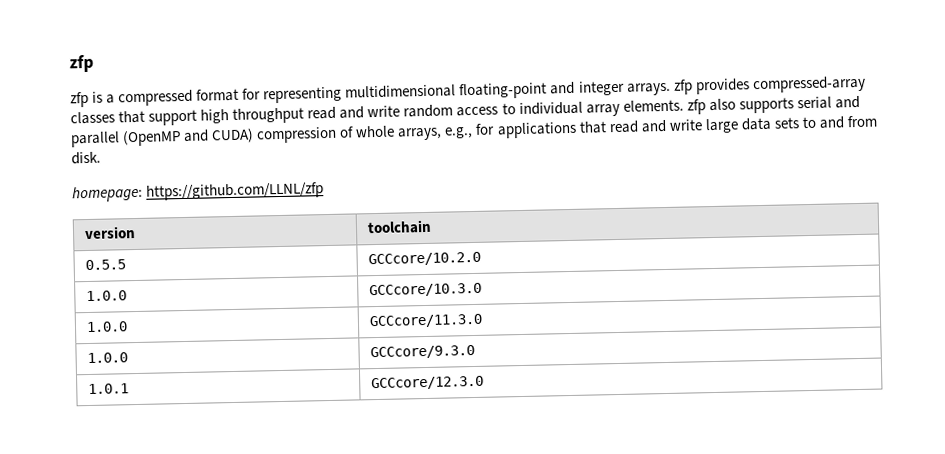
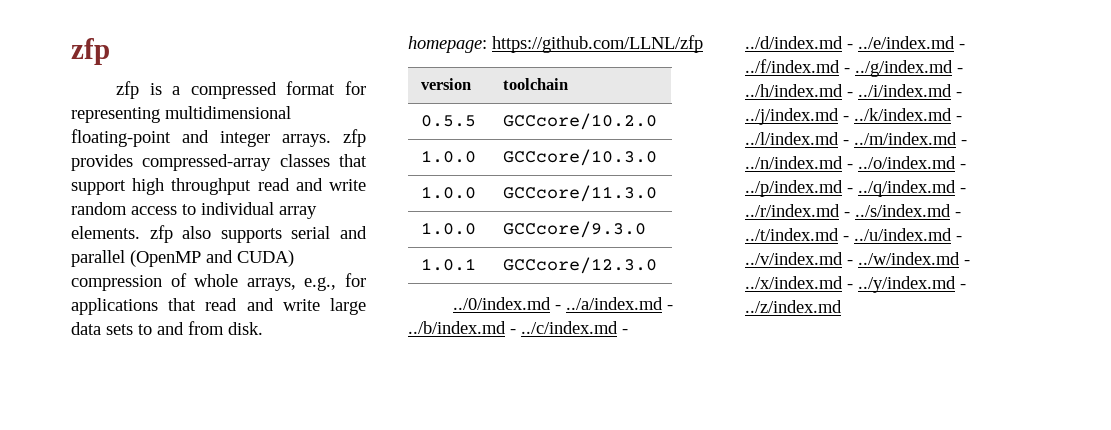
(484, 383) none -> [452,297,673,310] [408,321,628,334] [745,36,965,49] [745,59,963,77] [745,84,962,97] [745,108,962,125] [745,132,967,145] [745,156,966,169] [745,180,966,197] [745,204,961,217] [745,228,962,241] [745,252,970,265] [745,276,966,293] [745,300,842,313] // ../0/index.md - ../a/index.md - ../b/index.md - ../c/index.md - ../d/index.md - ../e/index.md - ../f/index.md - ../g/index.md - ../h/index.md - ../i/index.md - ../j/index.md - ../k/index.md - ../l/index.md - ../m/index.md - ../n/index.md - ../o/index.md - ../p/index.md - ../q/index.md - ../r/index.md - ../s/index.md - ../t/index.md - ../u/index.md - ../v/index.md - ../w/index.md - ../x/index.md - ../y/index.md - ../z/index.md

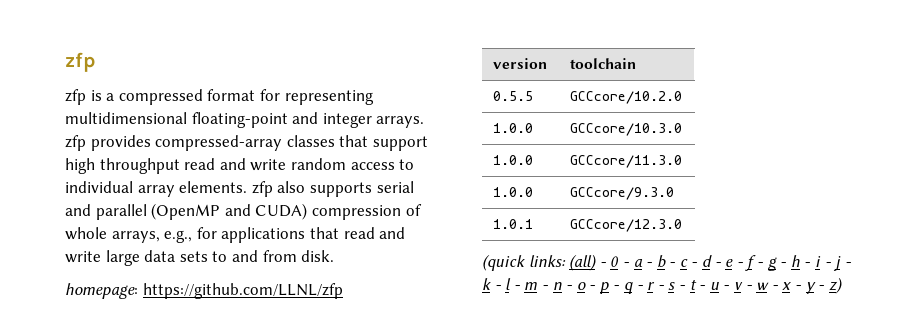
[452,297,673,310] [408,321,628,334] [745,36,965,49] [745,59,963,77] [745,84,962,97] [745,108,962,125] [745,132,967,145] [745,156,966,169] [745,180,966,197] [745,204,961,217] [745,228,962,241] [745,252,970,265] [745,276,966,293] [745,300,842,313] ../0/index.md - ../a/index.md - ../b/index.md - ../c/index.md - ../d/index.md - ../e/index.md - ../f/index.md - ../g/index.md - ../h/index.md - ../i/index.md - ../j/index.md - ../k/index.md - ../l/index.md - ../m/index.md - ../n/index.md - ../o/index.md - ../p/index.md - ../q/index.md - ../r/index.md - ../s/index.md - ../t/index.md - ../u/index.md - ../v/index.md - ../w/index.md - ../x/index.md - ../y/index.md - ../z/index.md -> [482,254,852,271] [482,277,843,294] (quick links: (all) - 0 - a - b - c - d - e - f - g - h - i - j - k - l - m - n - o - p - q - r - s - t - u - v - w - x - y - z)

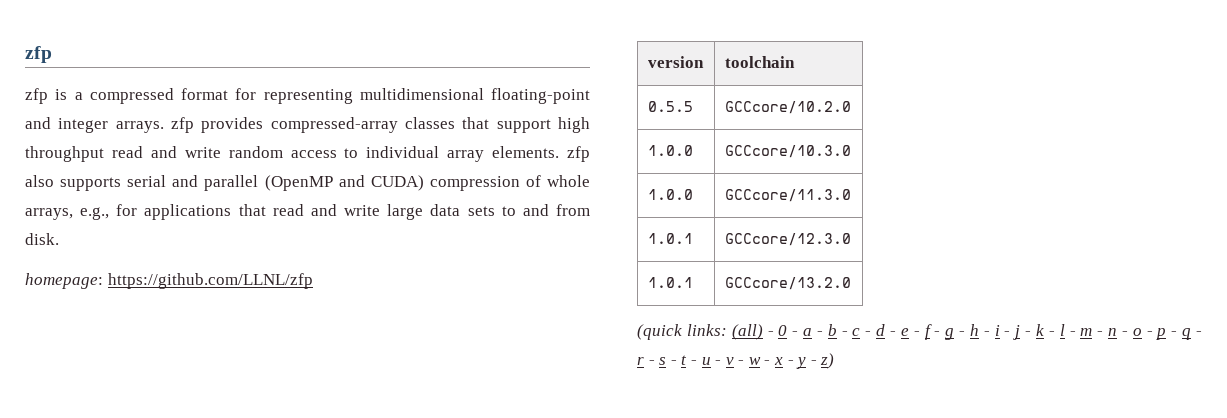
[493,187,534,197] [570,187,675,200] [493,219,534,229] [570,219,683,232] 1.0.0 | GCCcore/9.3.0 // 1.0.1 | GCCcore/12.3.0 -> [647,233,693,244] [724,233,851,246] [647,277,693,288] [724,277,851,290] 1.0.1 | GCCcore/12.3.0 // 1.0.1 | GCCcore/13.2.0

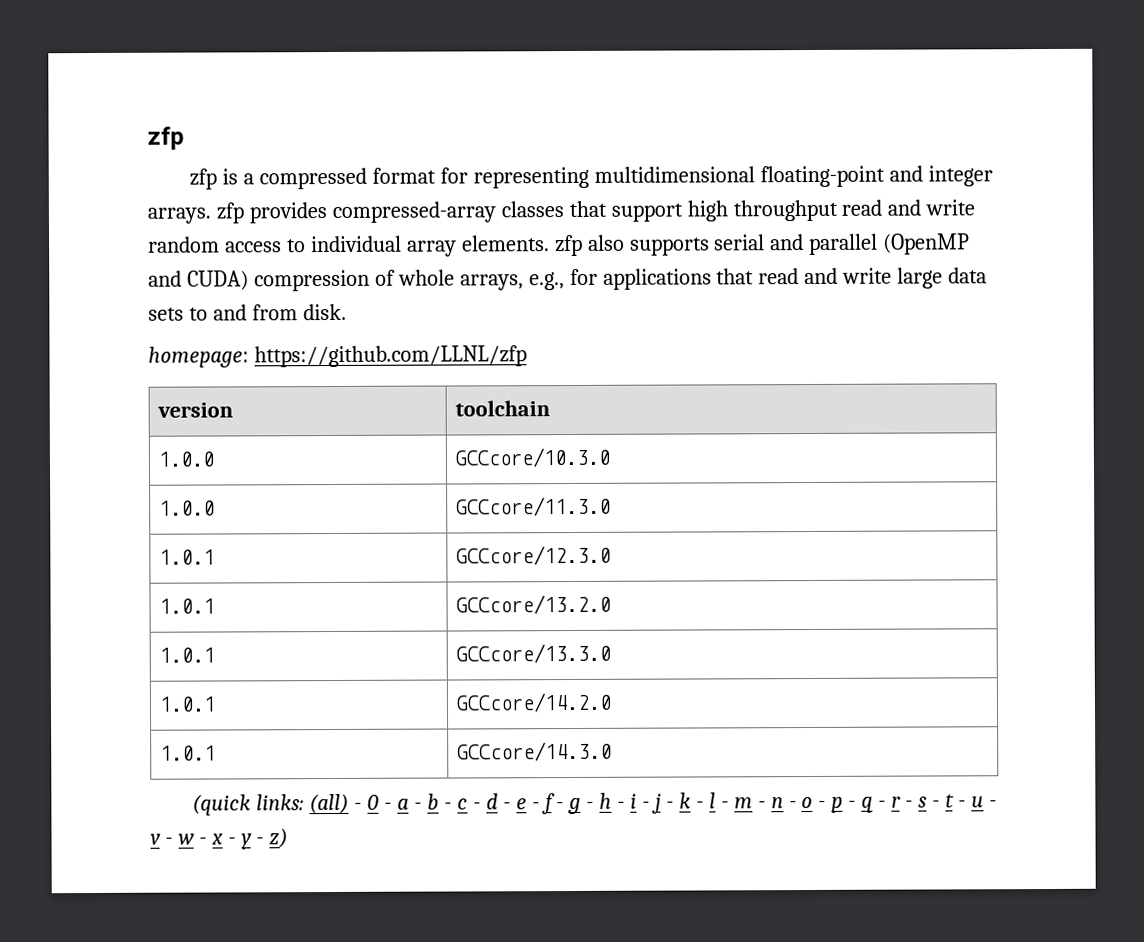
[647,101,693,112] [724,101,851,114] // 0.5.5 | GCCcore/10.2.0 -> (550, 408) none
(851, 283) none -> [158,647,215,663] [455,643,611,664] [158,696,216,712] [455,692,612,713] [159,745,216,761] [456,741,612,762] // 1.0.1 | GCCcore/13.3.0 // 1.0.1 | GCCcore/14.2.0 // 1.0.1 | GCCcore/14.3.0

